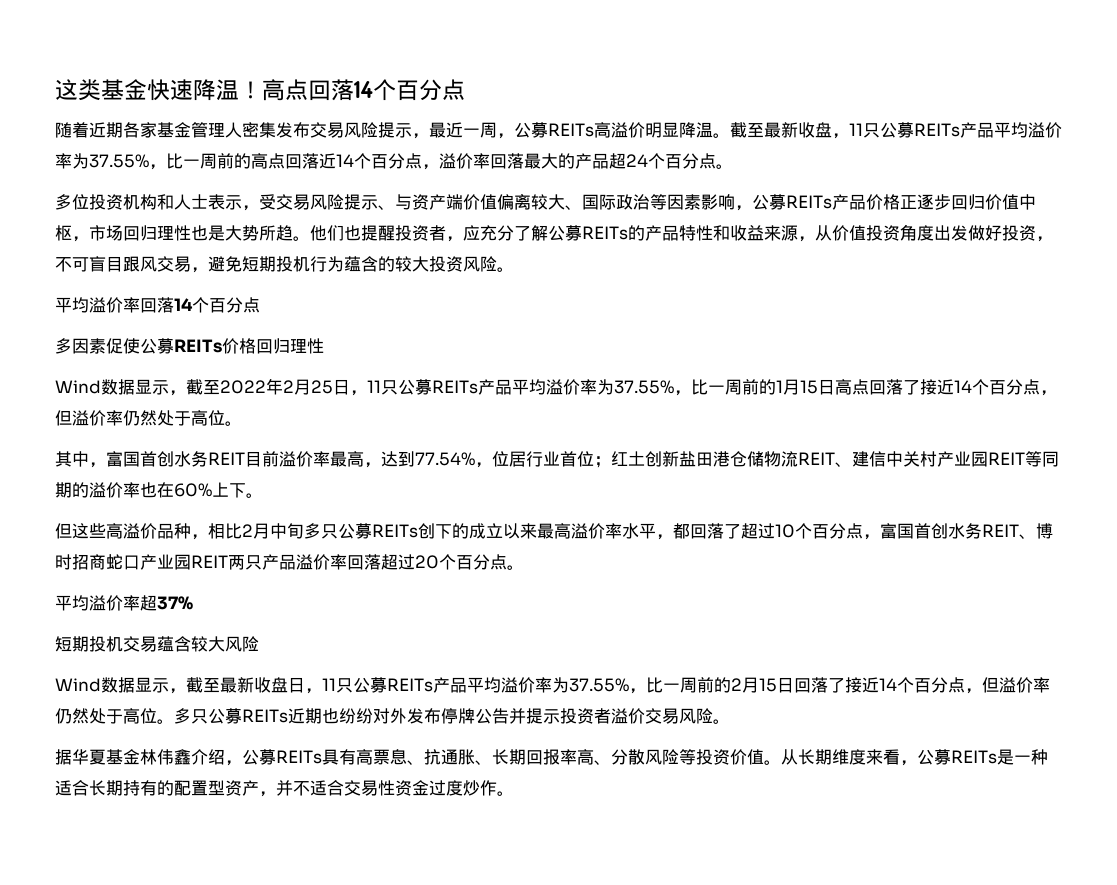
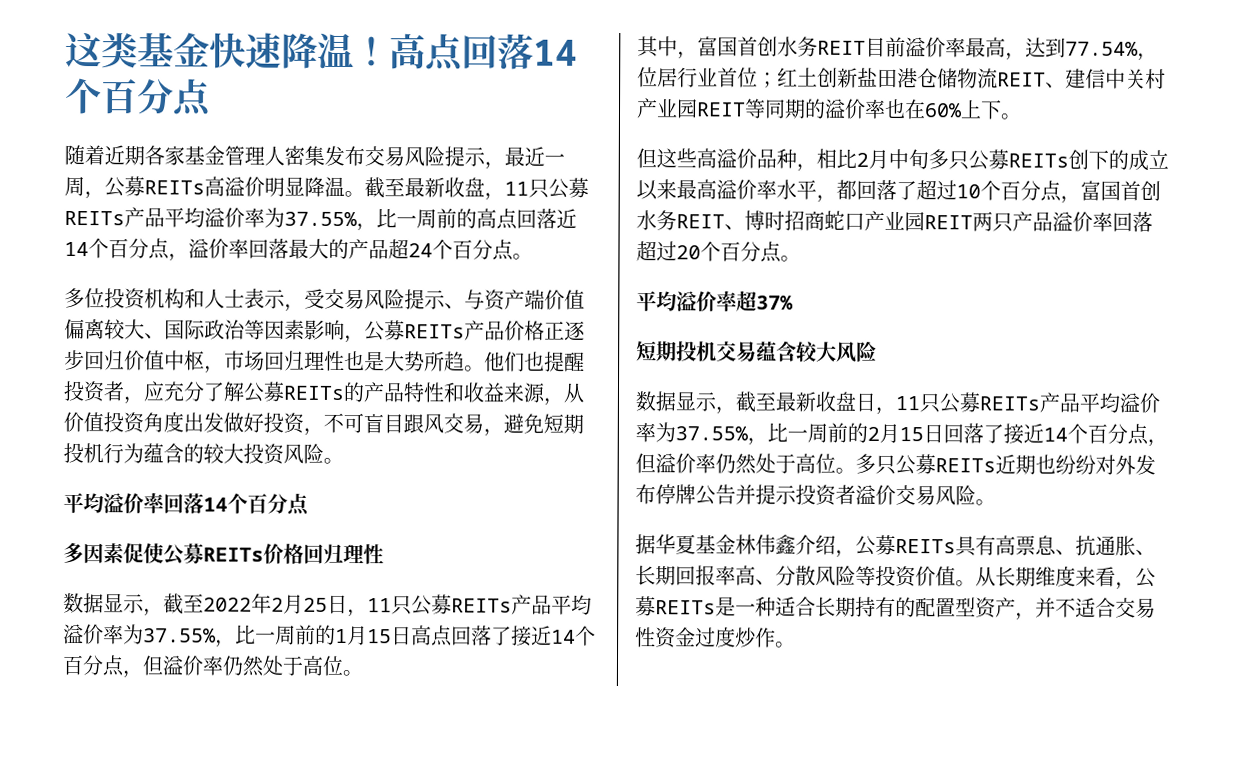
[55,380,101,394] Wind -> (384, 554) none
[55,678,101,692] Wind -> (877, 351) none

